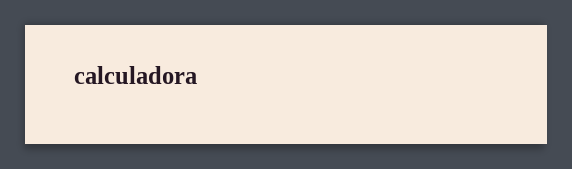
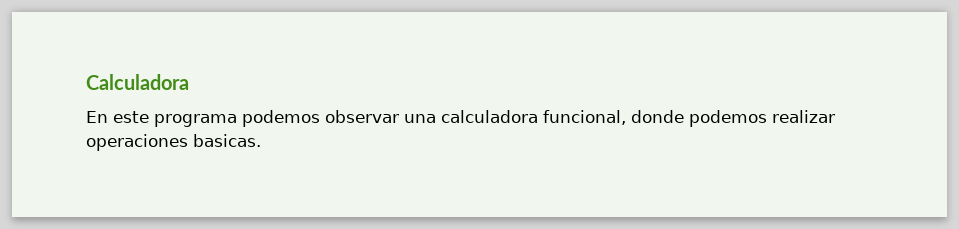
[74,66,197,84] calculadora -> [86,74,189,90] [86,110,835,127] [86,134,261,151] Calculadora // En este programa podemos observar una calculadora funcional, donde podemos realizar operaciones basicas.

